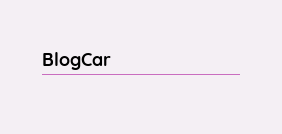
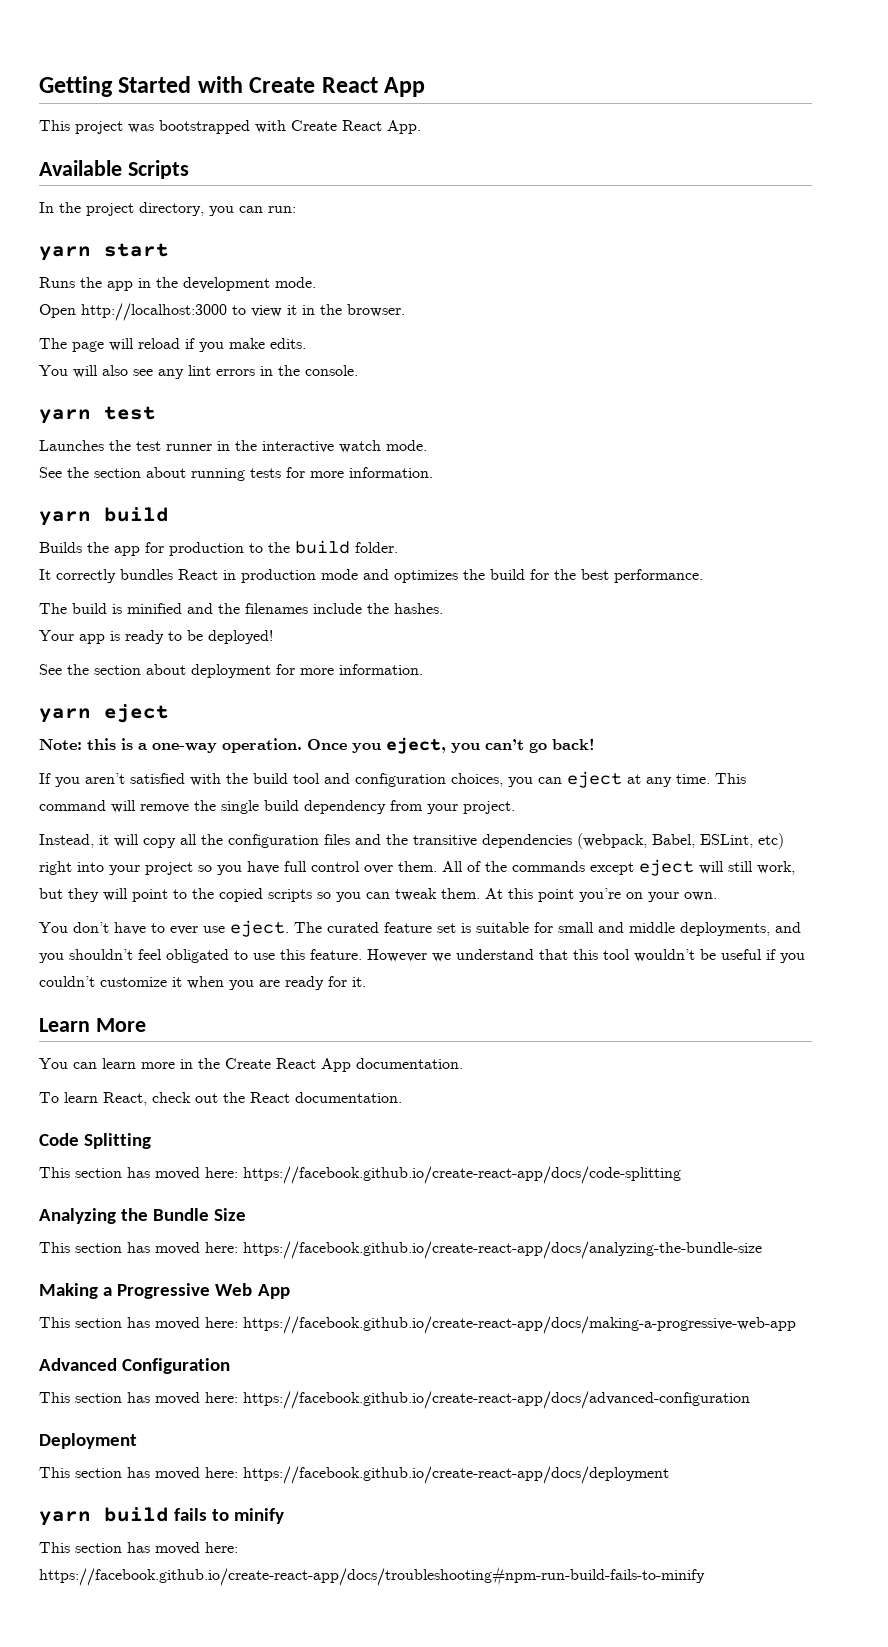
[42,52,111,70] BlogCar -> [39,76,426,97] [39,120,421,134] [39,160,189,179] [39,202,296,216] [39,243,169,261] [39,277,316,291] [39,303,405,321] [39,338,306,352] [39,365,358,379] [39,406,156,424] [39,440,427,453] [39,467,433,481] [39,507,169,526] [39,540,398,556] [39,569,703,583] [39,603,443,614] [39,630,273,644] [39,664,423,678] [39,704,169,723] [39,737,595,754] [39,771,746,788] [39,800,515,814] [39,833,784,849] [39,859,795,876] [39,888,717,902] [39,920,801,937] [39,949,805,963] [39,976,366,990] [39,1018,146,1032] [39,1058,463,1072] [39,1092,402,1106] [39,1133,152,1149] [39,1166,681,1184] [39,1208,247,1224] [39,1241,762,1259] [39,1283,290,1299] [39,1316,796,1334] [39,1358,231,1374] [39,1391,750,1409] [39,1433,137,1449] [39,1466,669,1484] [39,1507,285,1526] [39,1542,238,1555] [39,1566,705,1586] Getting Started with Create React App // This project was bootstrapped with Create React App. // Available Scripts // In the project directory, you can run: // yarn start // Runs the app in the development mode. // Open http://localhost:3000 to view it in the browser. // The page will reload if you make edits. // You will also see any lint errors in the console. // yarn test // Launches the test runner in the interactive watch mode. // See the section about running tests for more information. // yarn build // Builds the app for production to the build folder. // It correctly bundles React in production mode and optimizes the build for the best performance. // The build is minified and the filenames include the hashes. // Your app is ready to be deployed! // See the section about deployment for more information. // yarn eject // Note: this is a one-way operation. Once you eject, you can’t go back! // If you aren’t satisfied with the build tool and configuration choices, you can eject at any time. This command will remove the single build dependency from your project. // Instead, it will copy all the configuration files and the transitive dependencies (webpack, Babel, ESLint, etc) right into your project so you have full control over them. All of the commands except eject will still work, but they will point to the copied scripts so you can tweak them. At this point you’re on your own. // You don’t have to ever use eject. The curated feature set is suitable for small and middle deployments, and you shouldn’t feel obligated to use this feature. However we understand that this tool wouldn’t be useful if you couldn’t customize it when you are ready for it. // Learn More // You can learn more in the Create React App documentation. // To learn React, check out the React documentation. // Code Splitting // This section has moved here: https://facebook.github.io/create-react-app/docs/code-splitting // Analyzing the Bundle Size // This section has moved here: https://facebook.github.io/create-react-app/docs/analyzing-the-bundle-size // Making a Progressive Web App // This section has moved here: https://facebook.github.io/create-react-app/docs/making-a-progressive-web-app // Advanced Configuration // This section has moved here: https://facebook.github.io/create-react-app/docs/advanced-configuration // Deployment // This section has moved here: https://facebook.github.io/create-react-app/docs/deployment // yarn build fails to minify // This section has moved here: https://facebook.github.io/create-react-app/docs/troubleshooting#npm-run-build-fails-to-minify

